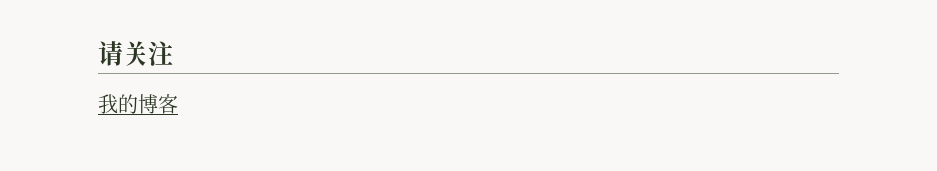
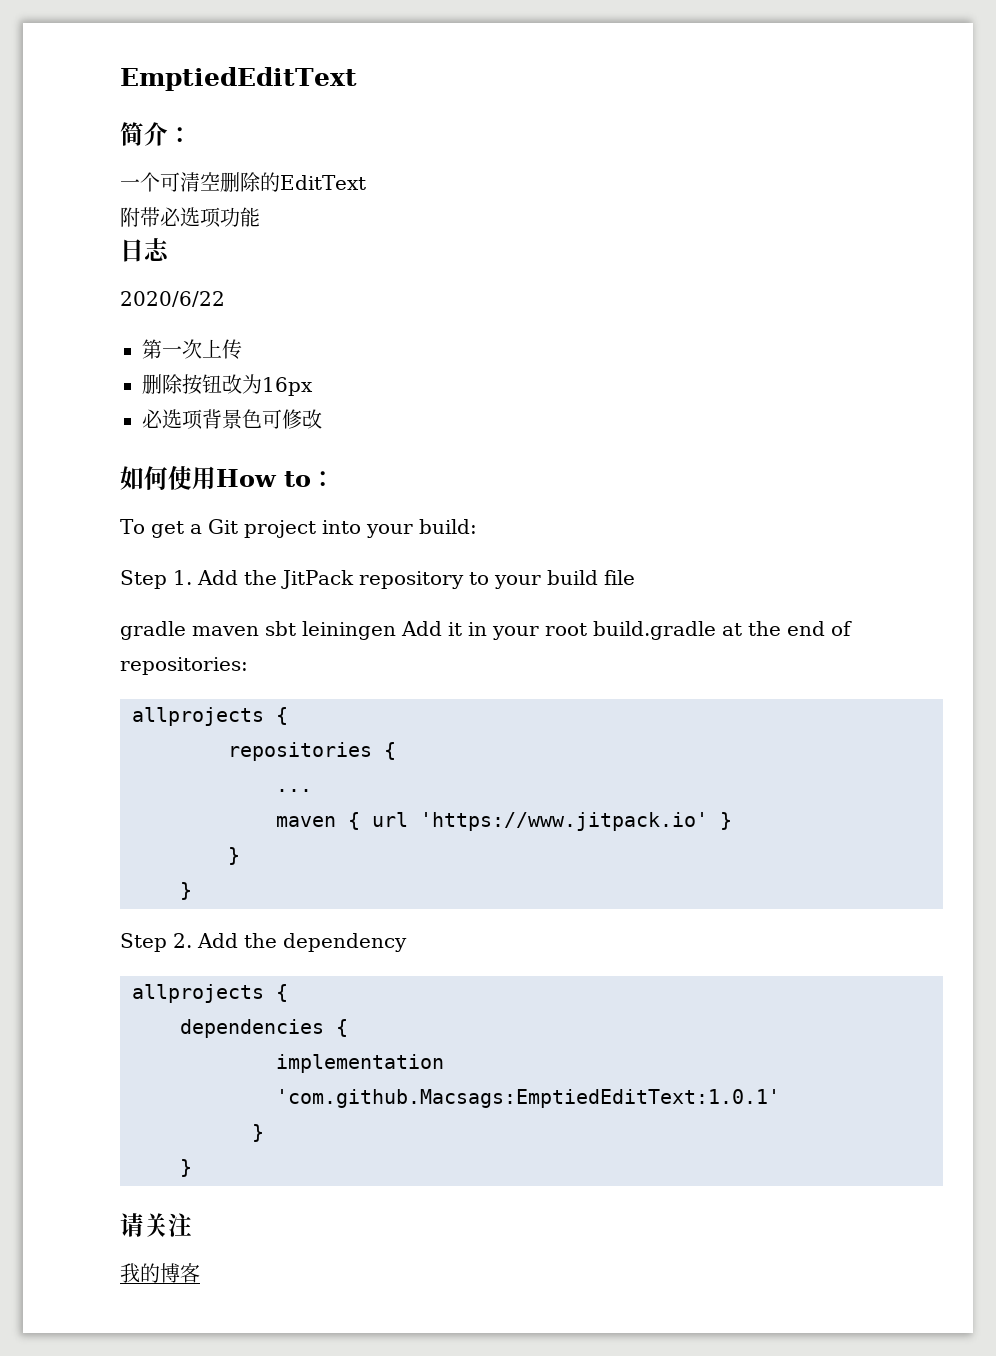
(98, 53) none -> [120,67,357,91] [120,122,192,146] [120,172,366,192] [120,207,260,228] [120,238,170,262] [120,291,225,307] [142,339,242,359] [142,374,313,396] [142,409,322,430] [120,466,335,490] [120,519,477,538] [120,570,635,589] [120,621,852,640] [120,657,248,675] [132,707,288,726] [228,742,396,761] [276,789,312,792] [276,812,732,831] [228,847,240,865] [180,882,192,900] [120,933,407,952] [132,984,288,1003] [180,1019,348,1038] [276,1054,444,1073] [276,1089,780,1108] [252,1124,264,1142] [180,1159,192,1177] EmptiedEditText // 简介： // 一个可清空删除的EditText // 附带必选项功能 // 日志 // 2020/6/22 // 第一次上传 // 删除按钮改为16px // 必选项背景色可修改 // 如何使用How to： // To get a Git project into your build: // Step 1. Add the JitPack repository to your build file // gradle maven sbt leiningen Add it in your root build.gradle at the end of repositories: // allprojects { // repositories { // ... // maven { url 'https://www.jitpack.io' } // } // } // Step 2. Add the dependency // allprojects { // dependencies { // implementation 'com.github.Macsags:EmptiedEditText:1.0.1' // } // } //

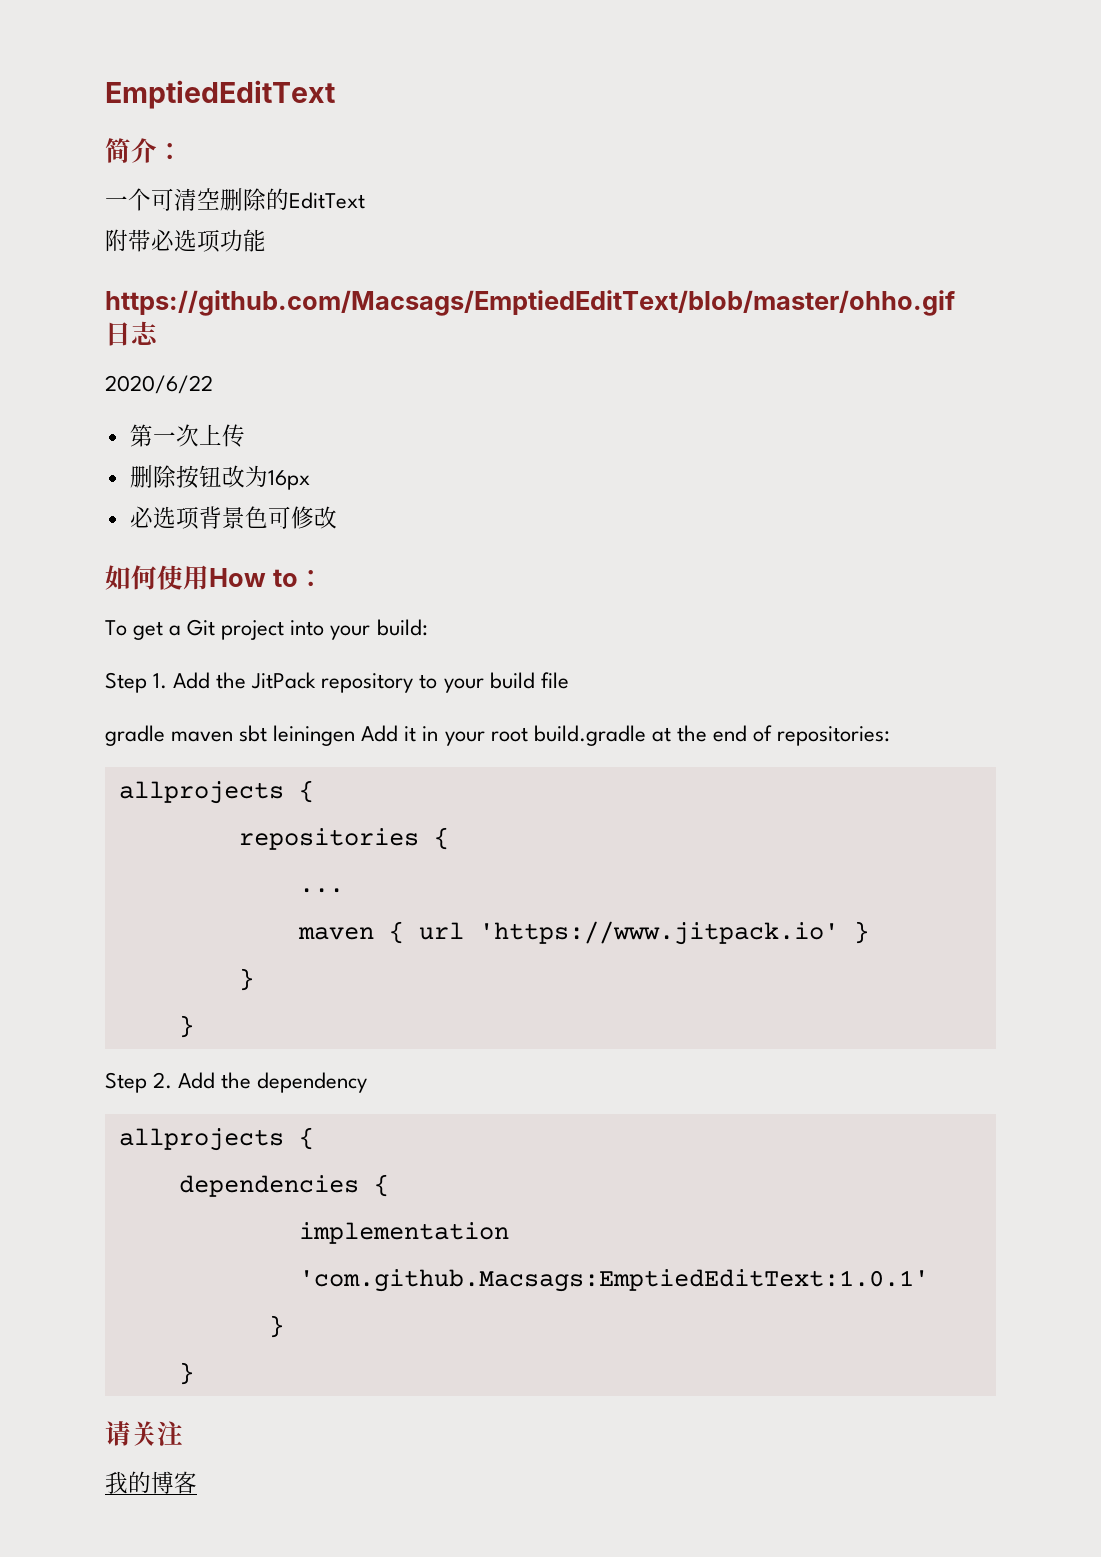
(260, 217) none -> [105,290,955,316] // https://github.com/Macsags/EmptiedEditText/blob/master/ohho.gif

